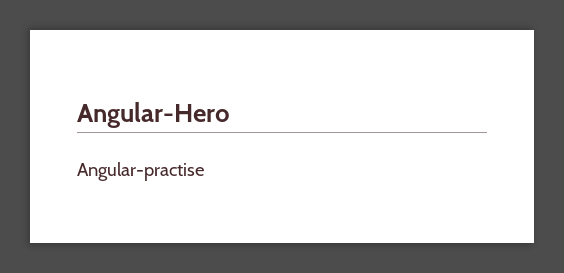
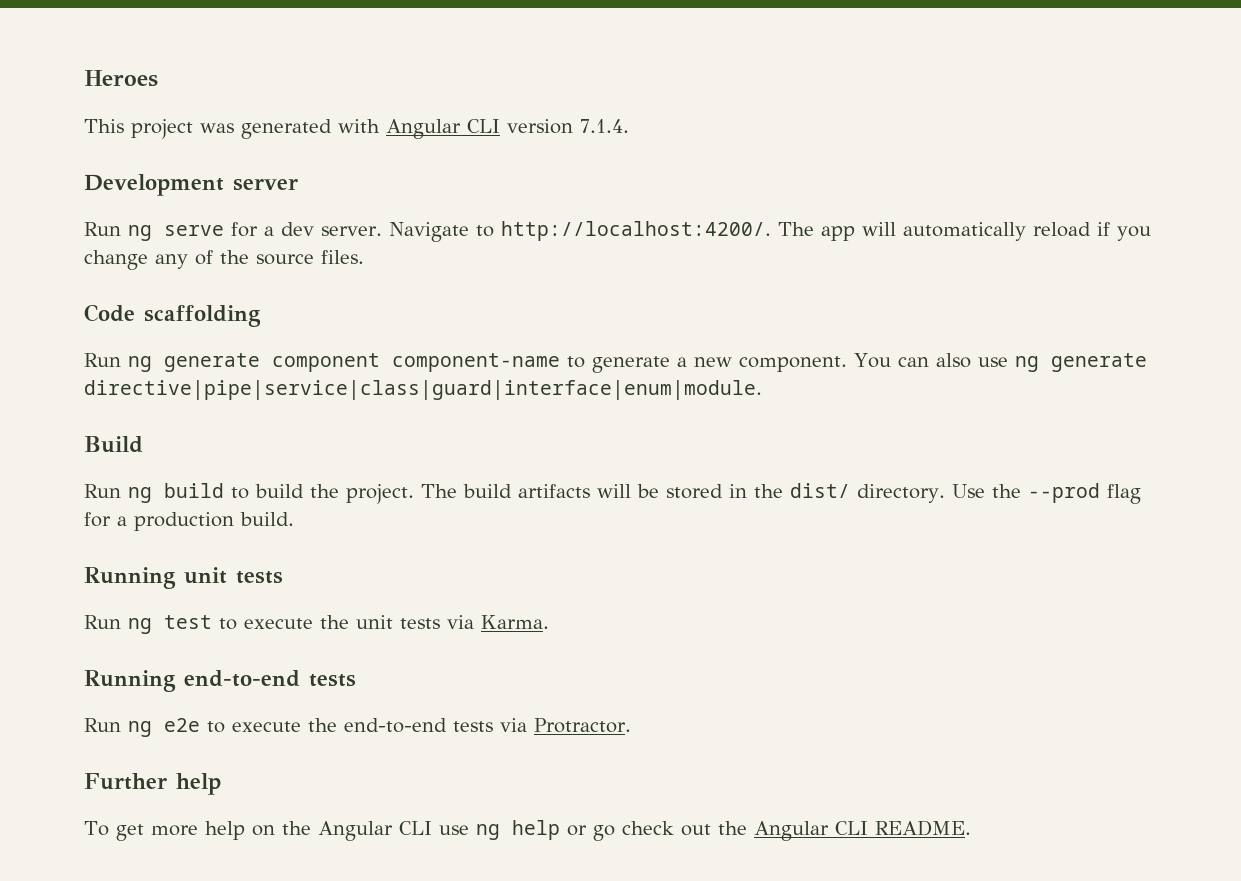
[77,102,230,128] [77,162,204,181] Angular-Hero // Angular-practise -> [84,70,158,87] [84,119,629,139] [84,174,298,196] [84,221,1151,242] [84,250,364,270] [84,304,261,327] [84,353,1147,373] [84,380,762,400] [84,436,143,453] [84,483,1141,504] [84,512,294,531] [84,567,283,589] [84,615,549,634] [84,670,356,692] [84,718,631,737] [84,773,221,795] [84,820,971,841] Heroes // This project was generated with Angular CLI version 7.1.4. // Development server // Run ng serve for a dev server. Navigate to http://localhost:4200/. The app will automatically reload if you change any of the source files. // Code scaffolding // Run ng generate component component-name to generate a new component. You can also use ng generate directive|pipe|service|class|guard|interface|enum|module. // Build // Run ng build to build the project. The build artifacts will be stored in the dist/ directory. Use the --prod flag for a production build. // Running unit tests // Run ng test to execute the unit tests via Karma. // Running end-to-end tests // Run ng e2e to execute the end-to-end tests via Protractor. // Further help // To get more help on the Angular CLI use ng help or go check out the Angular CLI README.

